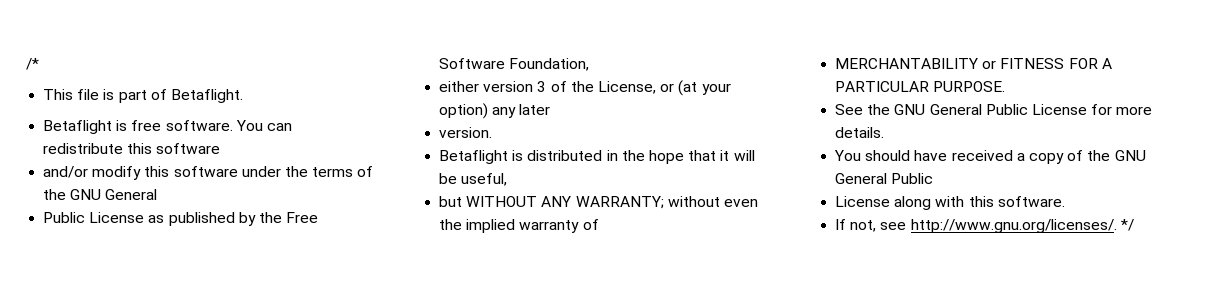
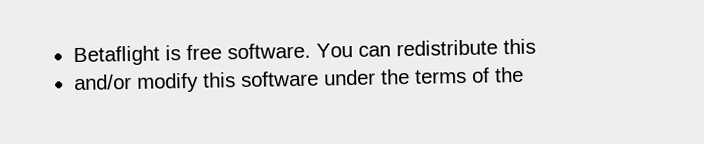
[26,58,39,70] [43,89,243,103] /* // This file is part of Betaflight. // -> (72, 56) none
[156,143,221,154] software -> (536, 46) none
[70,189,158,200] [43,212,319,226] [439,58,590,71] [439,80,731,96] [439,103,551,119] [439,127,493,138] [439,150,755,164] [439,173,508,186] [439,196,758,209] [439,219,599,233] [835,58,1112,69] [835,81,1006,92] [835,104,1153,115] [835,127,885,138] [834,150,1146,164] [835,173,934,184] [835,196,1065,210] [835,219,1134,233] GNU General // Public License as published by the Free Software Foundation, // either version 3 of the License, or (at your option) any later // version. // Betaflight is distributed in the hope that it will be useful, // but WITHOUT ANY WARRANTY; without even the implied warranty of // MERCHANTABILITY or FITNESS FOR A PARTICULAR PURPOSE. // See the GNU General Public License for more details. // You should have received a copy of the GNU General Public // License along with this software. // If not, see http://www.gnu.org/licenses/. */ -> (524, 74) none

